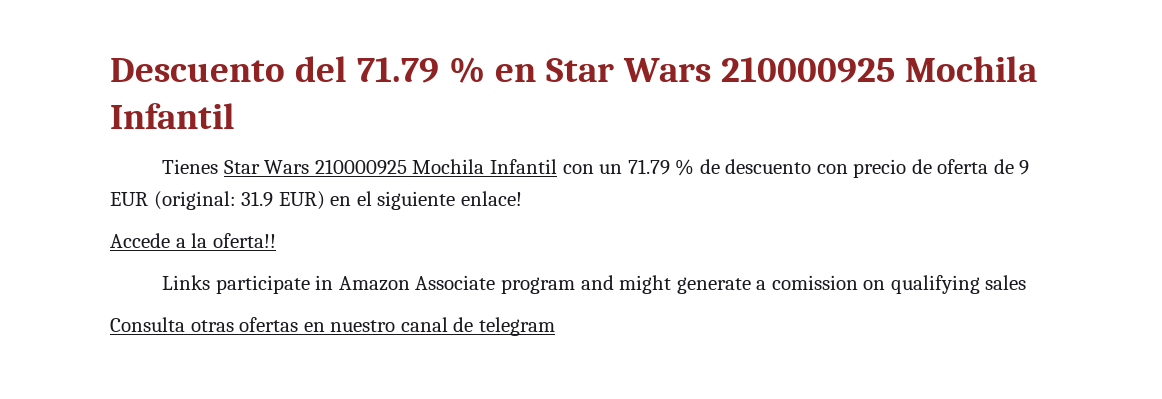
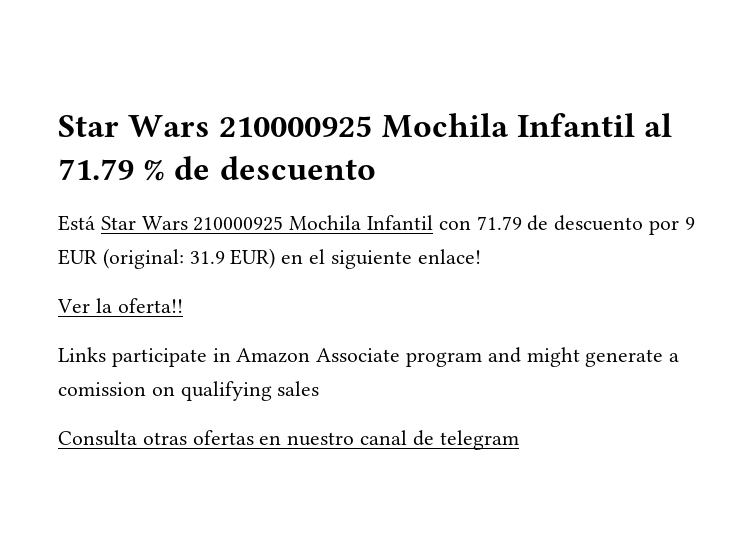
[110,56,1037,83] [110,103,235,129] [162,159,219,174] Descuento del 71.79 % en Star Wars 210000925 Mochila Infantil // Tienes -> [58,113,672,138] [58,156,376,181] [58,215,95,231] Star Wars 210000925 Mochila Infantil al 71.79 % de descuento // Está
[599,159,1014,178] un 71.79 % de descuento con precio de oferta de -> [476,215,680,235] 71.79 de descuento por
[110,233,186,248] Accede a -> [57,299,90,313] Ver

